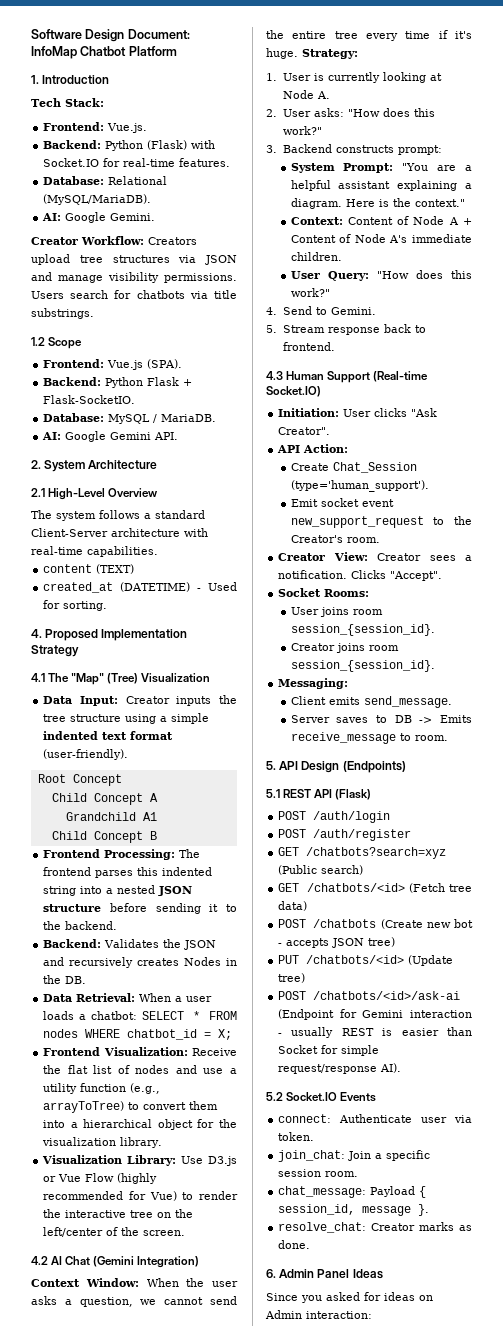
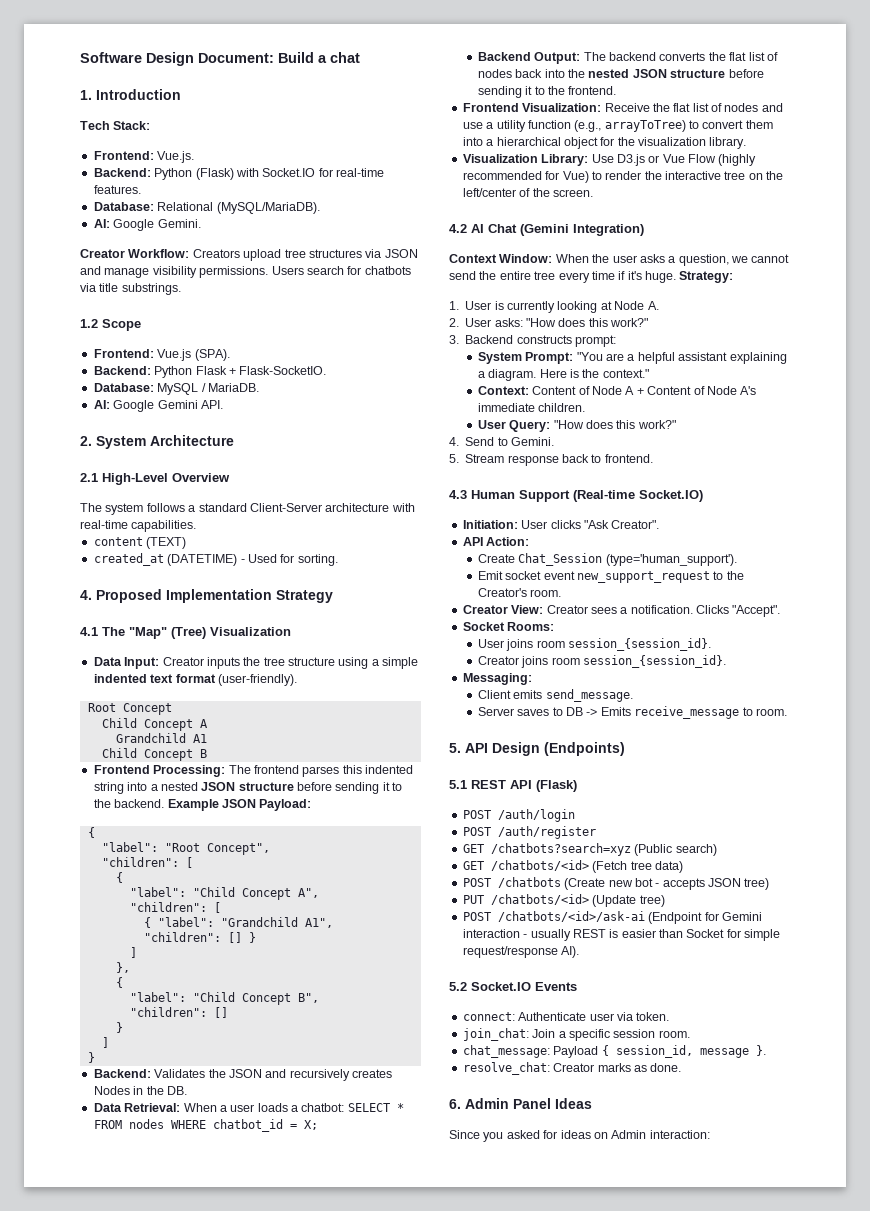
[31,46,177,59] InfoMap Chatbot Platform -> [278,52,360,63] Build a chat
(118, 925) none -> [167,799,312,811] [87,827,95,838] [101,842,270,855] [101,857,193,868] [115,872,123,883] [129,887,319,900] [129,902,221,913] [143,917,333,928] [143,932,256,943] [129,947,137,958] [115,962,130,973] [115,977,123,988] [129,992,319,1005] [129,1007,228,1018] [115,1022,123,1033] [101,1037,109,1048] [87,1052,95,1063] Example JSON Payload: // { // "label": "Root Concept", // "children": [ // { // "label": "Child Concept A", // "children": [ // { "label": "Grandchild A1", "children": [] } // ] // }, // { // "label": "Child Concept B", // "children": [] // } // ] // }
(233, 1034) none -> [477,52,778,64] [477,69,764,78] [477,86,617,98] // Backend Output: The backend converts the flat list of nodes back into the nested JSON structure before sending it to the frontend.

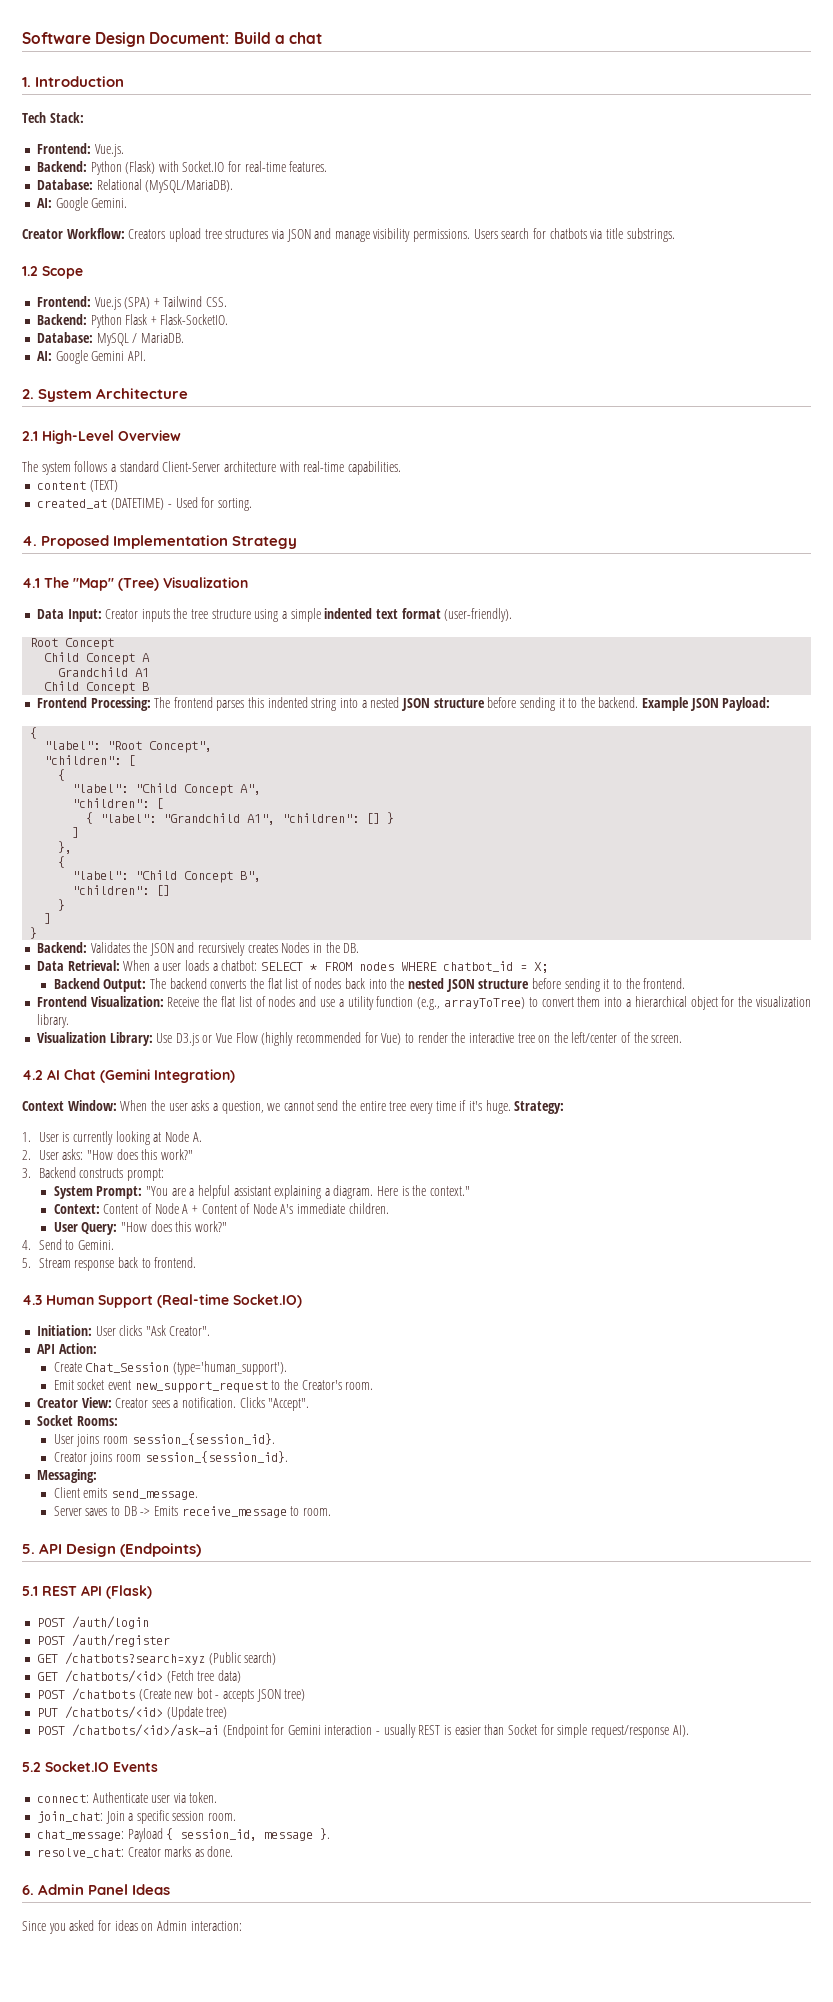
[194,349,230,361] (SPA). -> [124,296,228,309] (SPA) + Tailwind CSS.

